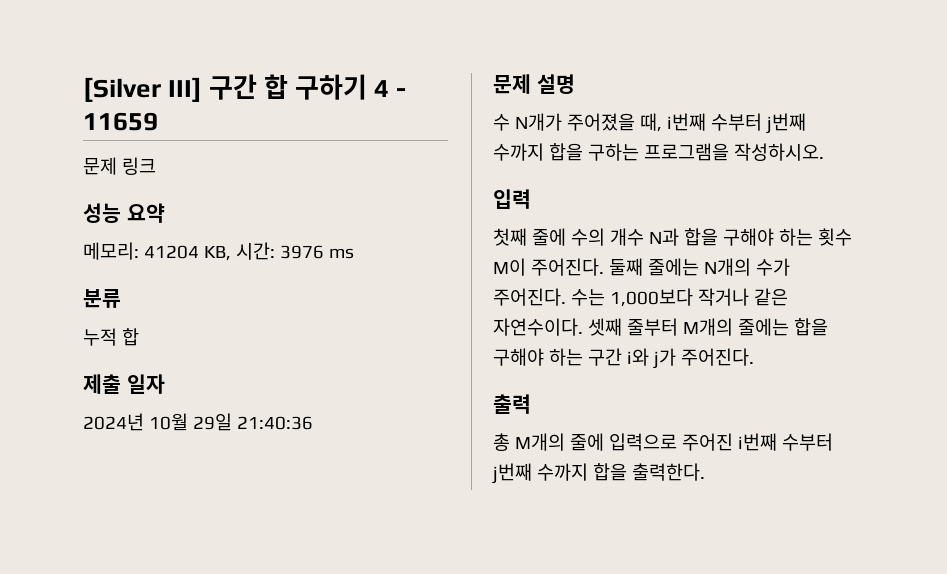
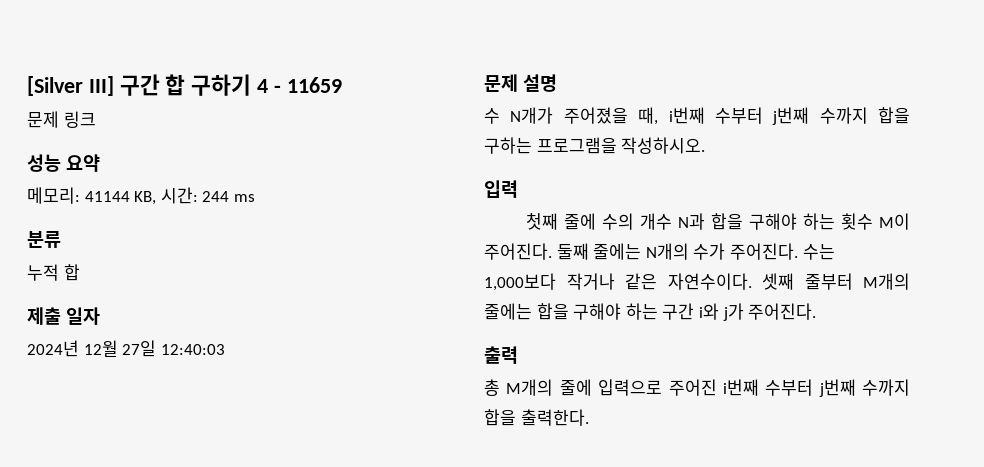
[143,245,199,259] 41204 -> [84,191,130,202] 41144
[279,245,324,259] 3976 -> [202,191,230,202] 244
[148,413,313,431] 10월 29일 21:40:36 -> [83,340,225,357] 12월 27일 12:40:03

